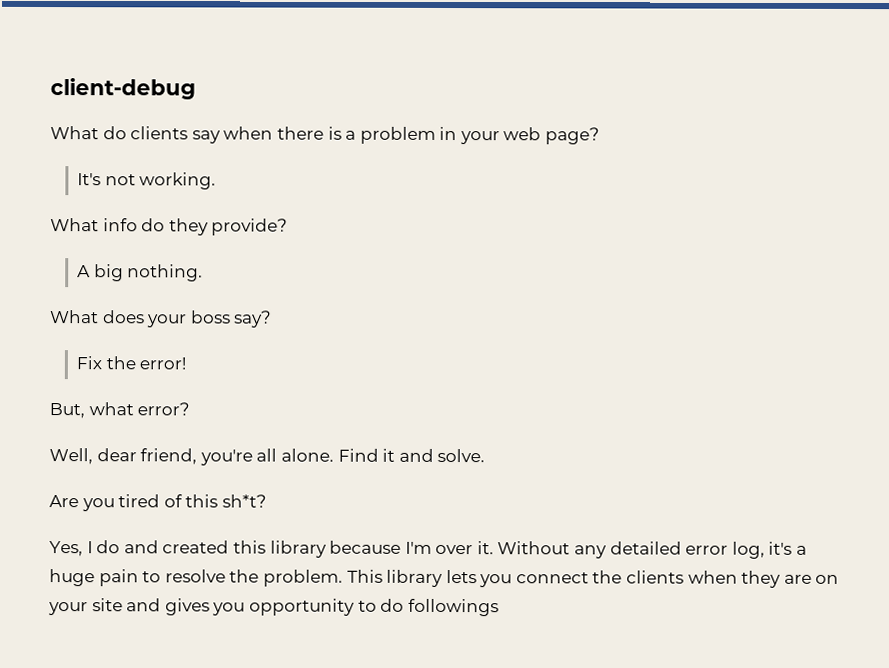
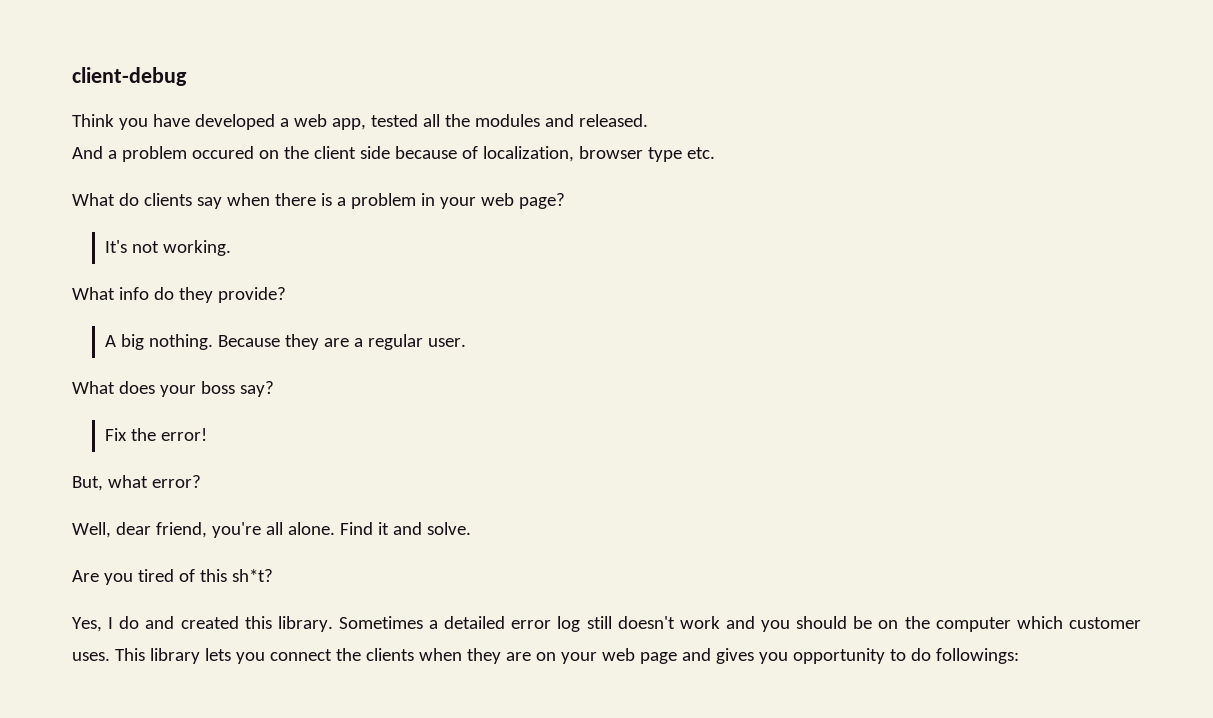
(196, 89) none -> [72,114,648,130] [72,146,715,162] // Think you have developed a web app, tested all the modules and released. // And a problem occured on the client side because of localization, browser type etc.
(204, 273) none -> [218,334,466,350] Because they are a regular user.
[269,540,808,559] [49,569,343,587] library because I'm over it. Without any detailed error log, it's a huge pain to resolve the problem. -> [277,616,1142,632] [72,652,110,661] library. Sometimes a detailed error log still doesn't work and you should be on the computer which customer uses.
[91,598,123,612] site -> [601,648,677,664] web page
[407,598,499,617] followings -> [935,648,1019,664] followings:

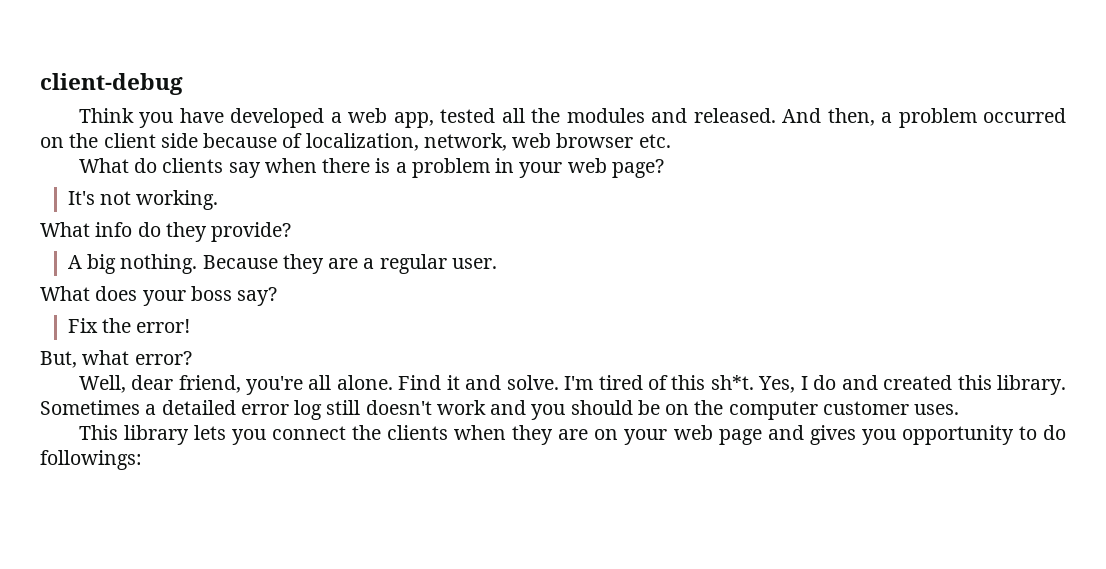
[72,146,254,162] // And a problem occured -> [782,108,1066,128] And then, a problem occurred
[578,146,682,162] browser type -> [423,133,634,151] network, web browser
[72,570,133,585] // Are you -> [564,376,594,390] I'm
[231,569,273,582] sh*t? // -> [710,375,754,390] sh*t.
[1016,616,1063,629] which -> (818, 410) none
(110, 656) none -> (960, 409) //

